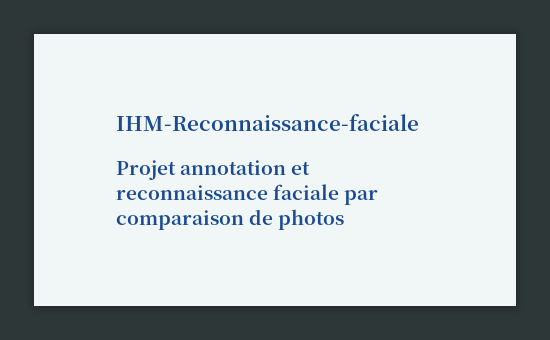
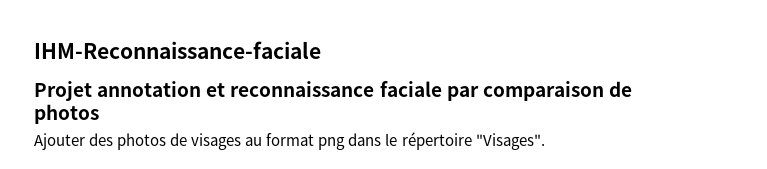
(345, 219) none -> [34,132,545,150] // Ajouter des photos de visages au format png dans le répertoire "Visages".

